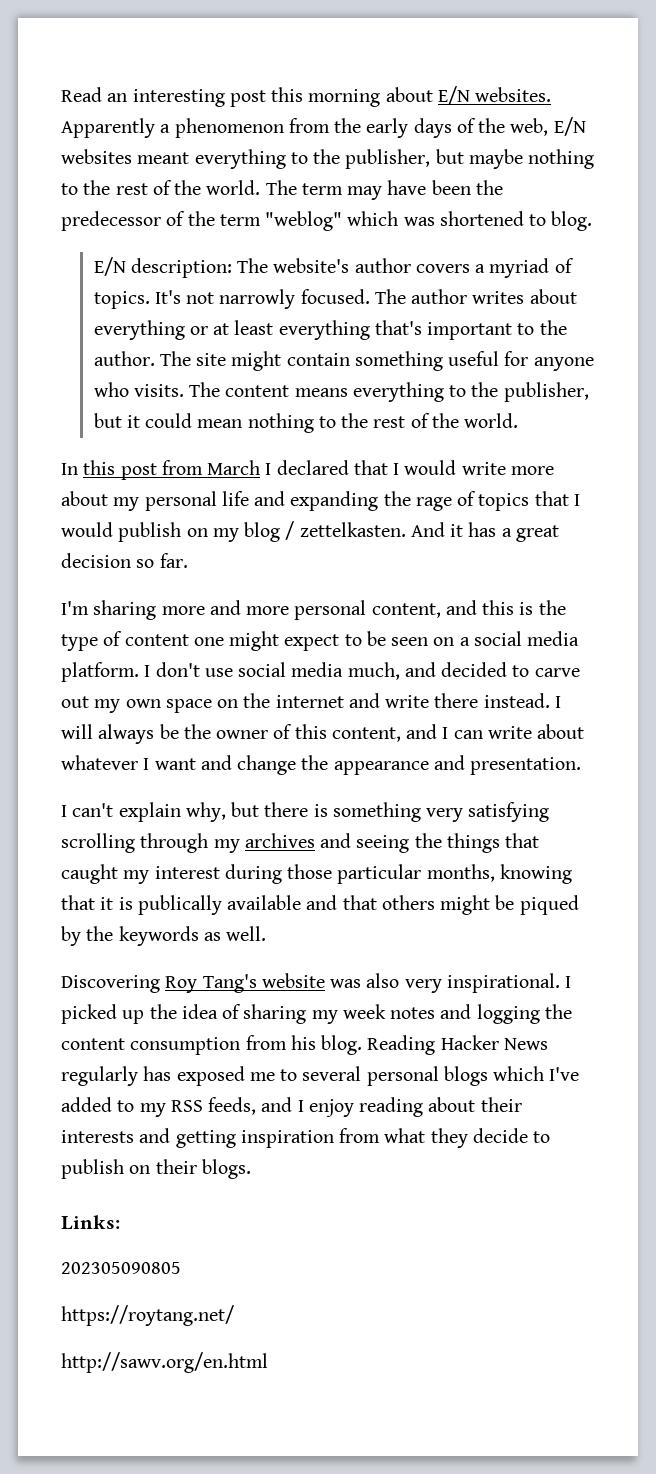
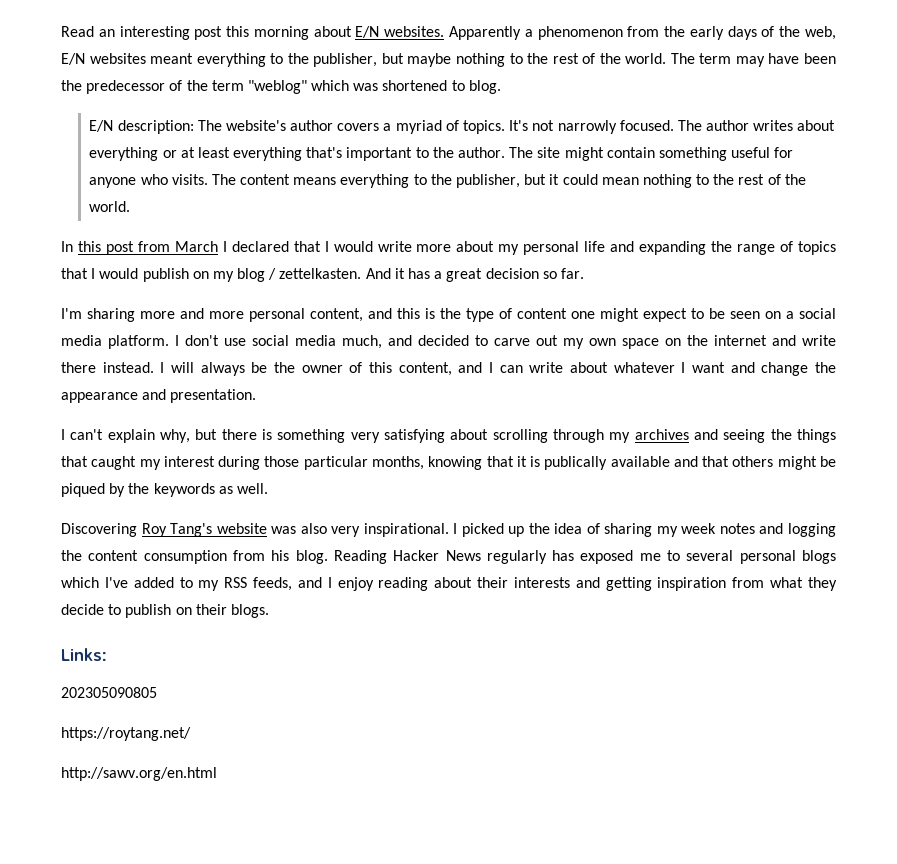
[415,497,452,511] rage -> [737,244,776,255] range
(550, 812) none -> [450,429,489,440] about

